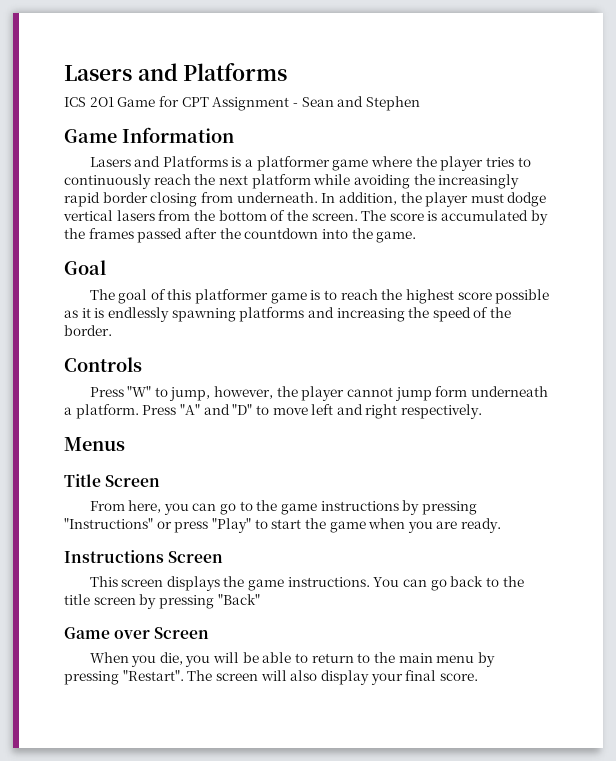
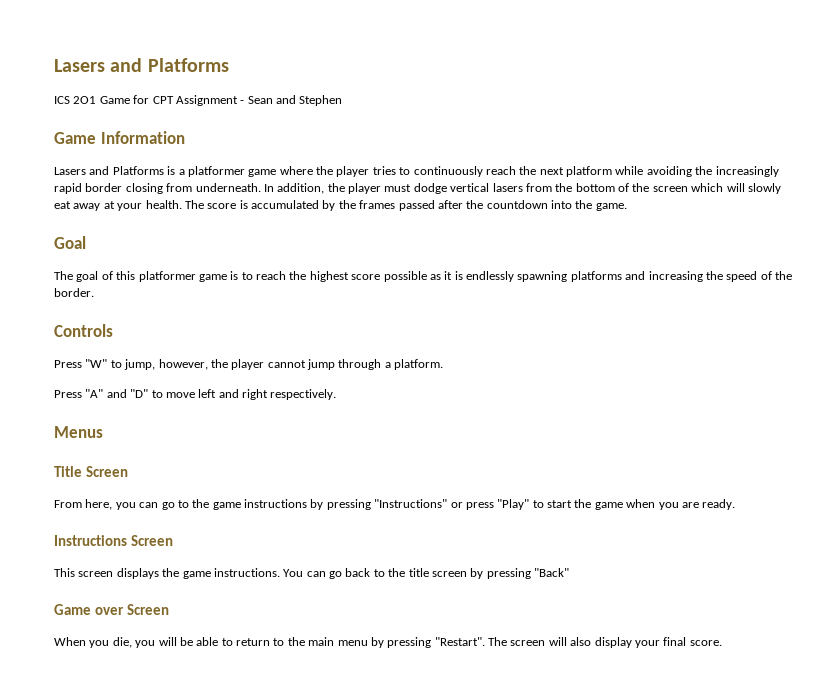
[311,213,358,221] screen. -> [652,183,781,194] [54,200,182,211] screen which will slowly eat away at your health.
[435,386,548,397] form underneath -> [338,359,382,370] through
(139, 411) none -> (444, 364) //

